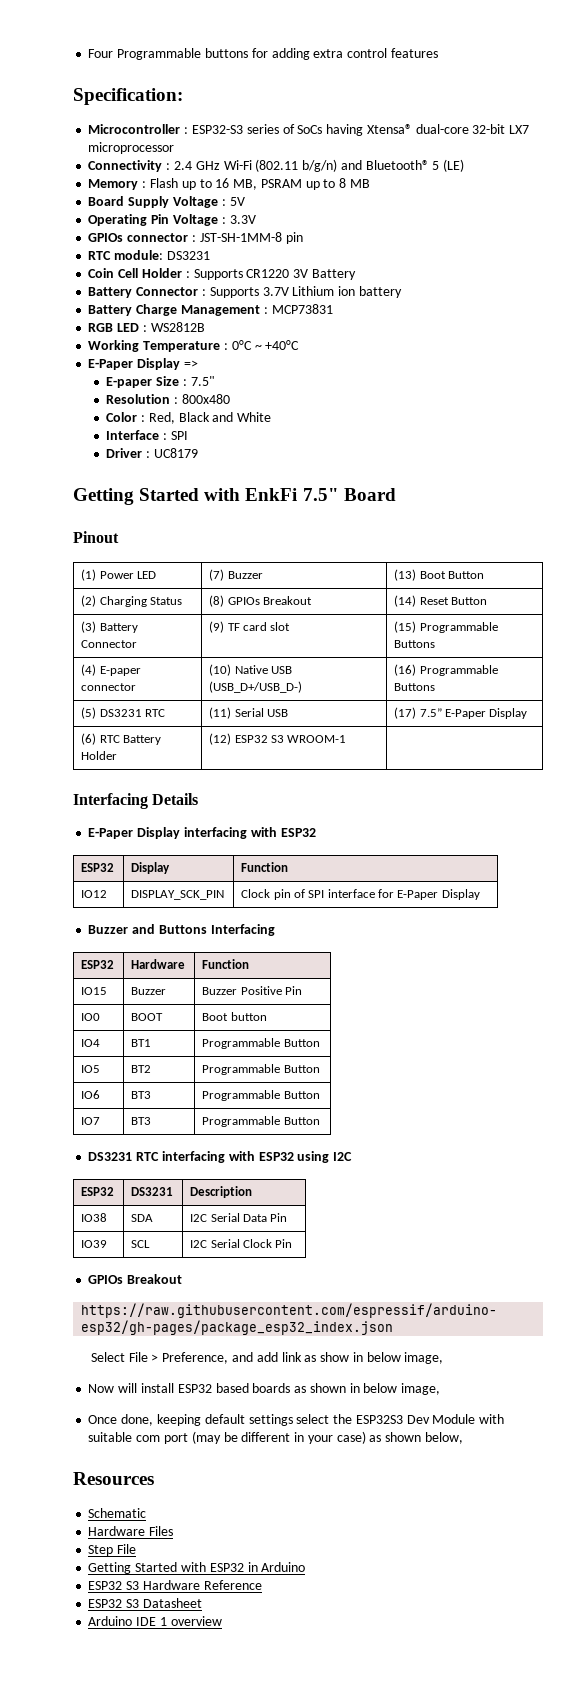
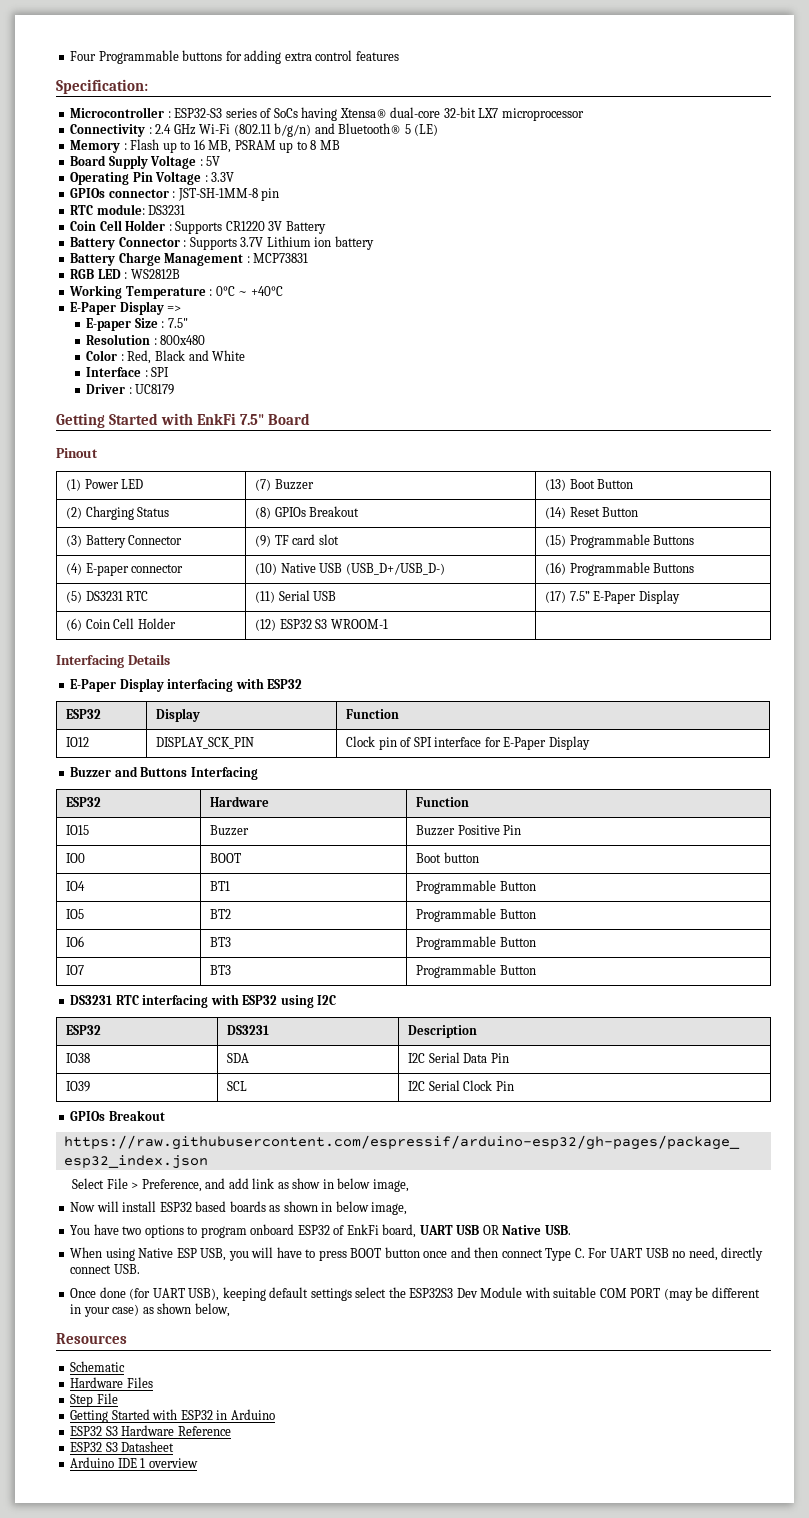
[99,735,161,745] RTC Battery -> [85,618,135,629] Coin Cell
[88,1414,154,1426] Once done, -> [70,1224,571,1238] [70,1247,764,1261] [70,1264,140,1274] [70,1287,220,1301] You have two options to program onboard ESP32 of EnkFi board, UART USB OR Native USB. // When using Native ESP USB, you will have to press BOOT button once and then connect Type C. For UART USB no need, directly connect USB. // Once done (for UART USB),
[136,1433,188,1444] com port -> [599,1288,661,1298] COM PORT

